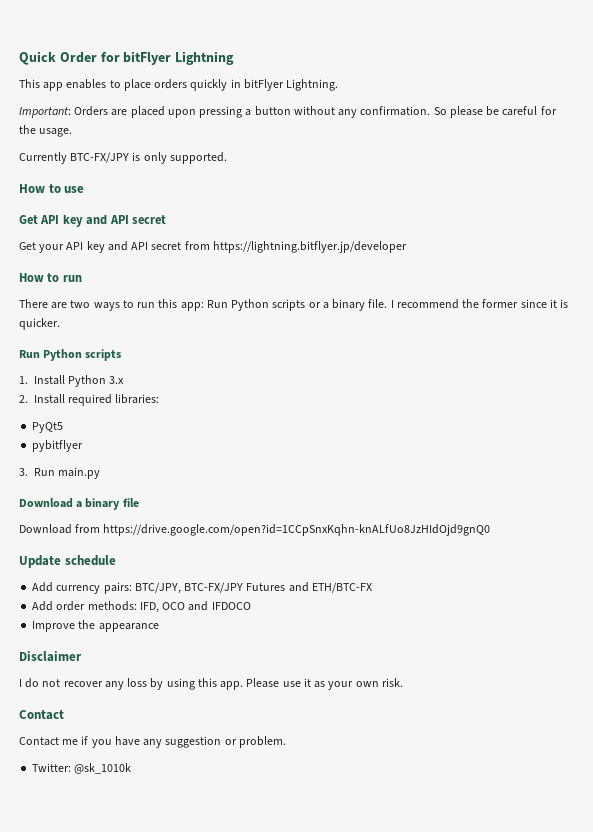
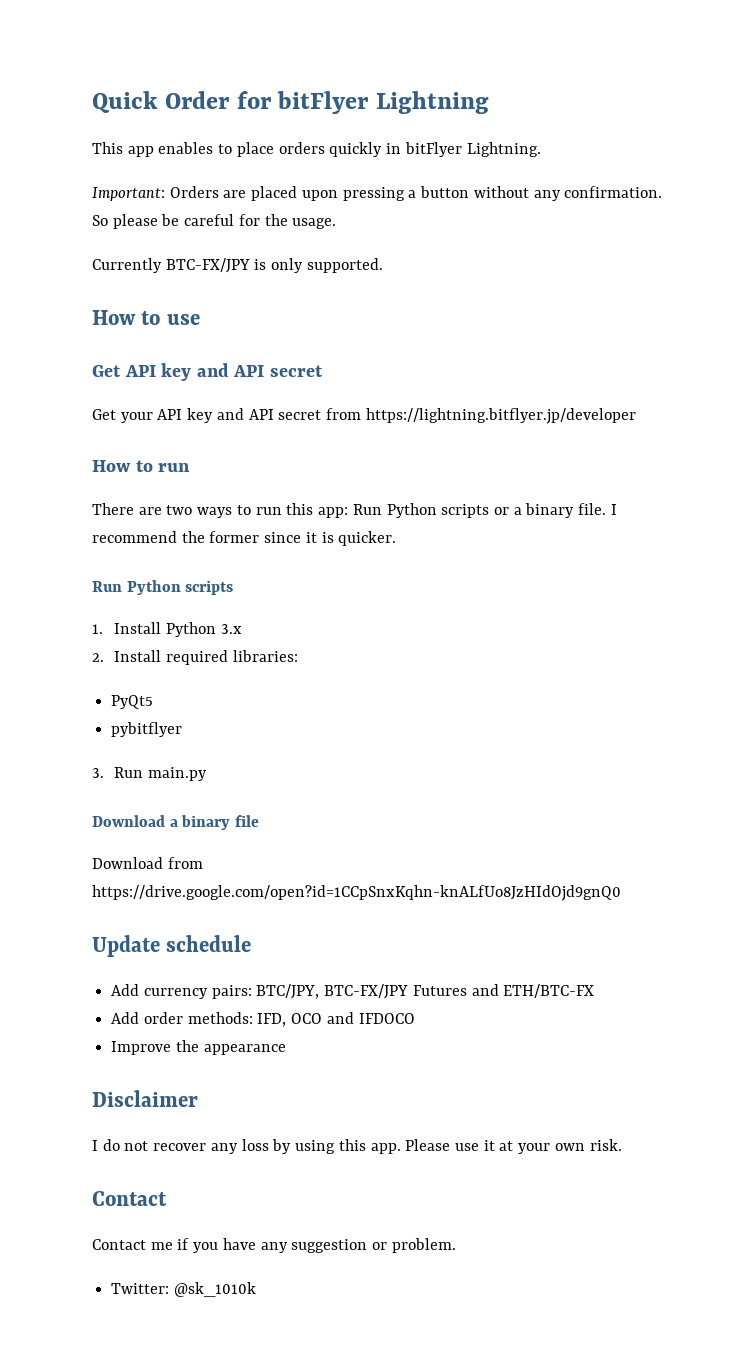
[314,681,326,688] as -> [499,1141,514,1151] at

